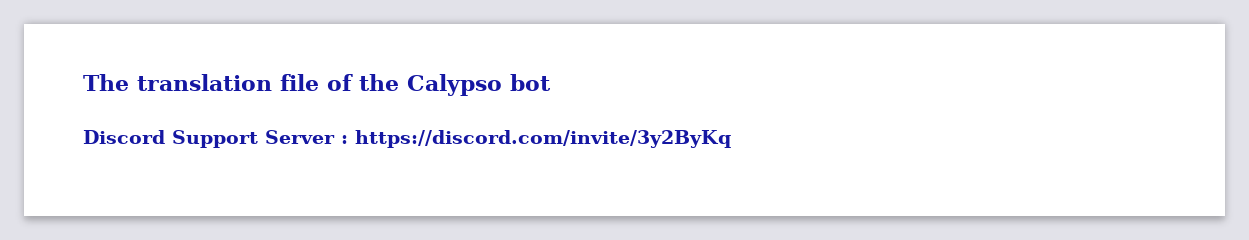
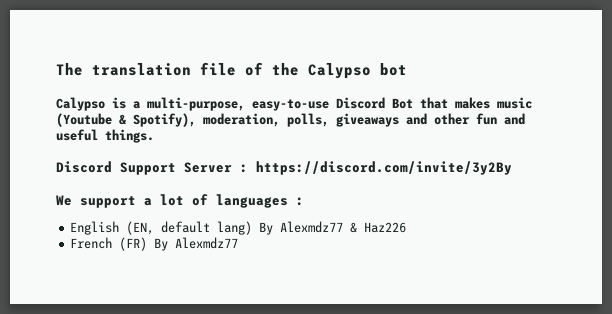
[83,130,731,148] Discord Support Server : https://discord.com/invite/3y2ByKq -> [56,97,532,111] [56,113,525,127] [56,129,154,143] [56,161,512,175] [56,194,304,208] [70,221,407,235] [70,237,239,251] Calypso is a multi-purpose, easy-to-use Discord Bot that makes music (Youtube & Spotify), moderation, polls, giveaways and other fun and useful things. // Discord Support Server : https://discord.com/invite/3y2By // We support a lot of languages : // English (EN, default lang) By Alexmdz77 & Haz226 // French (FR) By Alexmdz77

